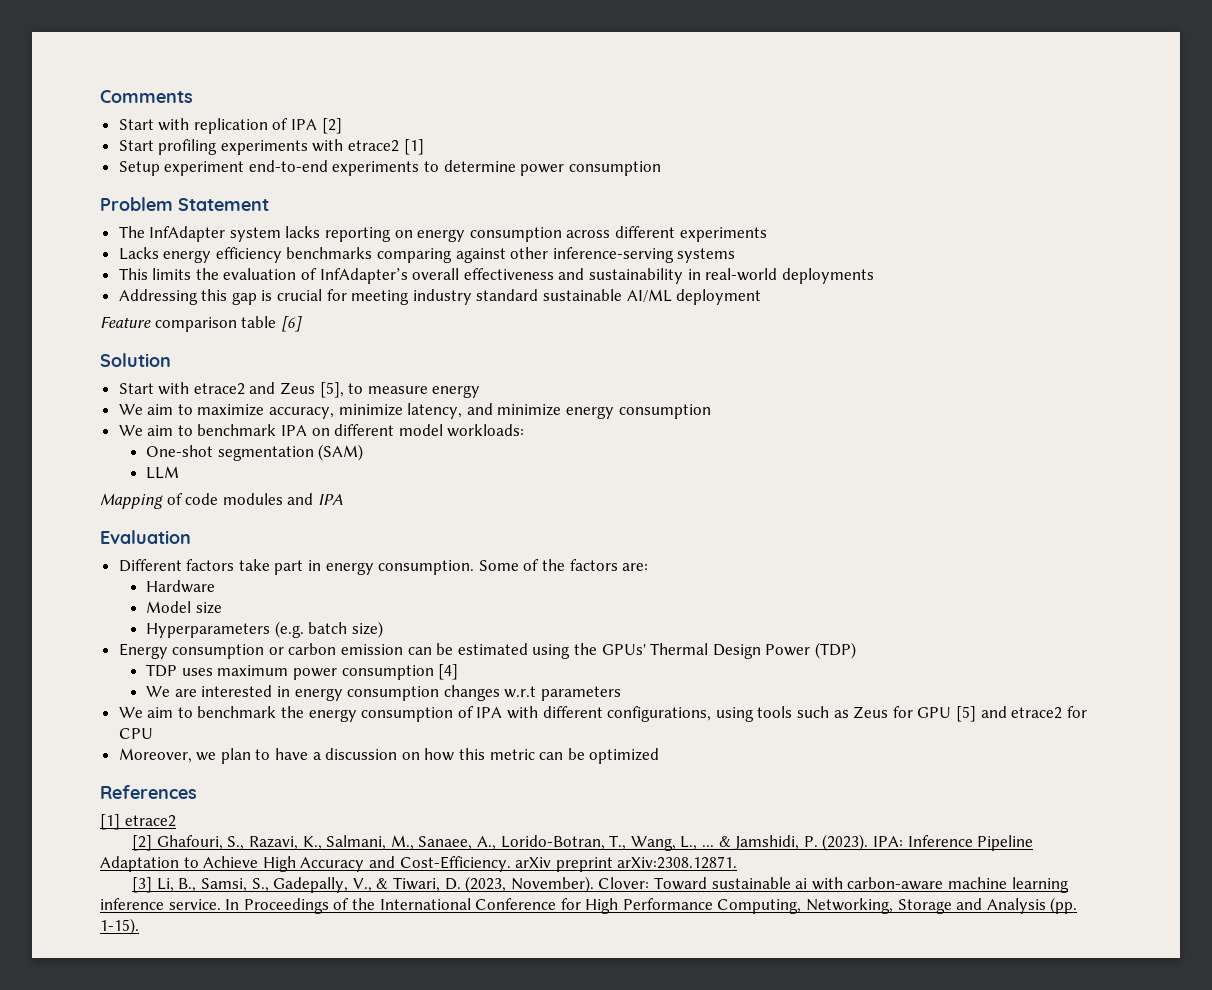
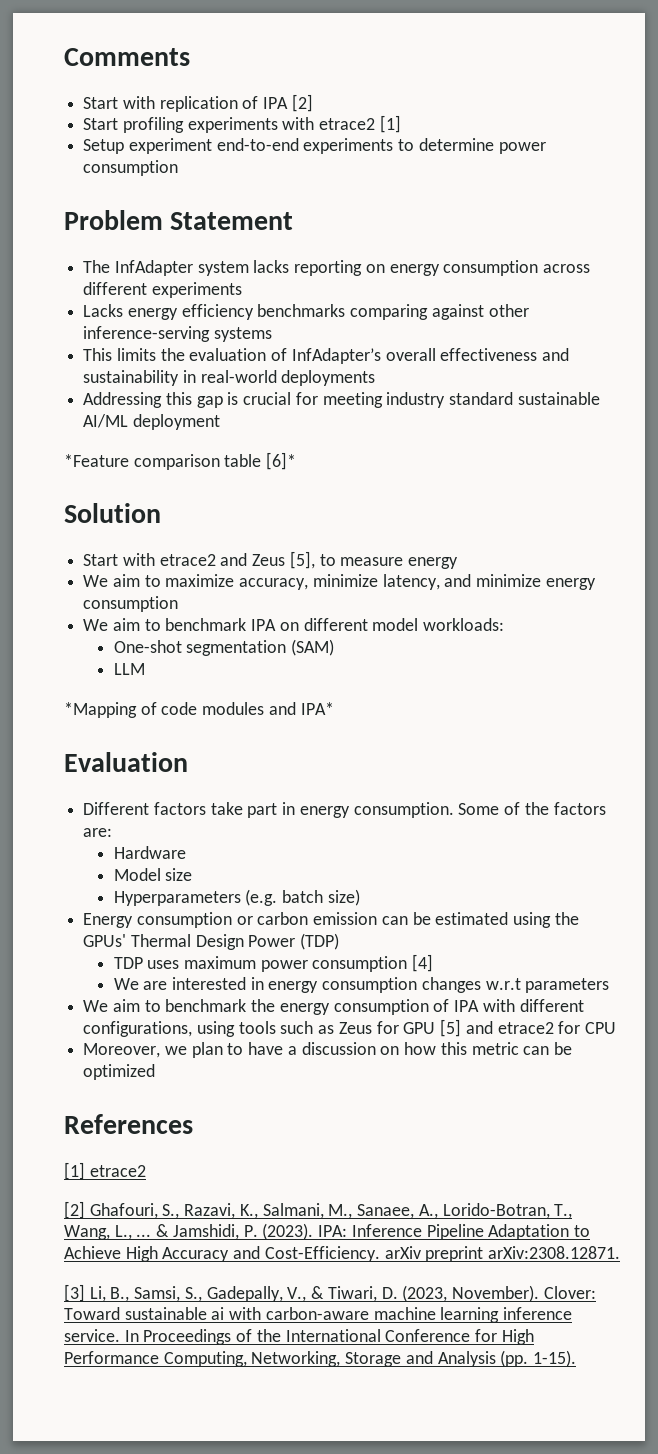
[100,316,151,328] Feature -> [64,454,129,467] *Feature
[280,316,302,332] [6] -> [266,452,297,470] [6]*
[100,493,163,509] Mapping -> [64,702,137,718] *Mapping
[317,494,343,505] IPA -> [300,702,334,715] IPA*

